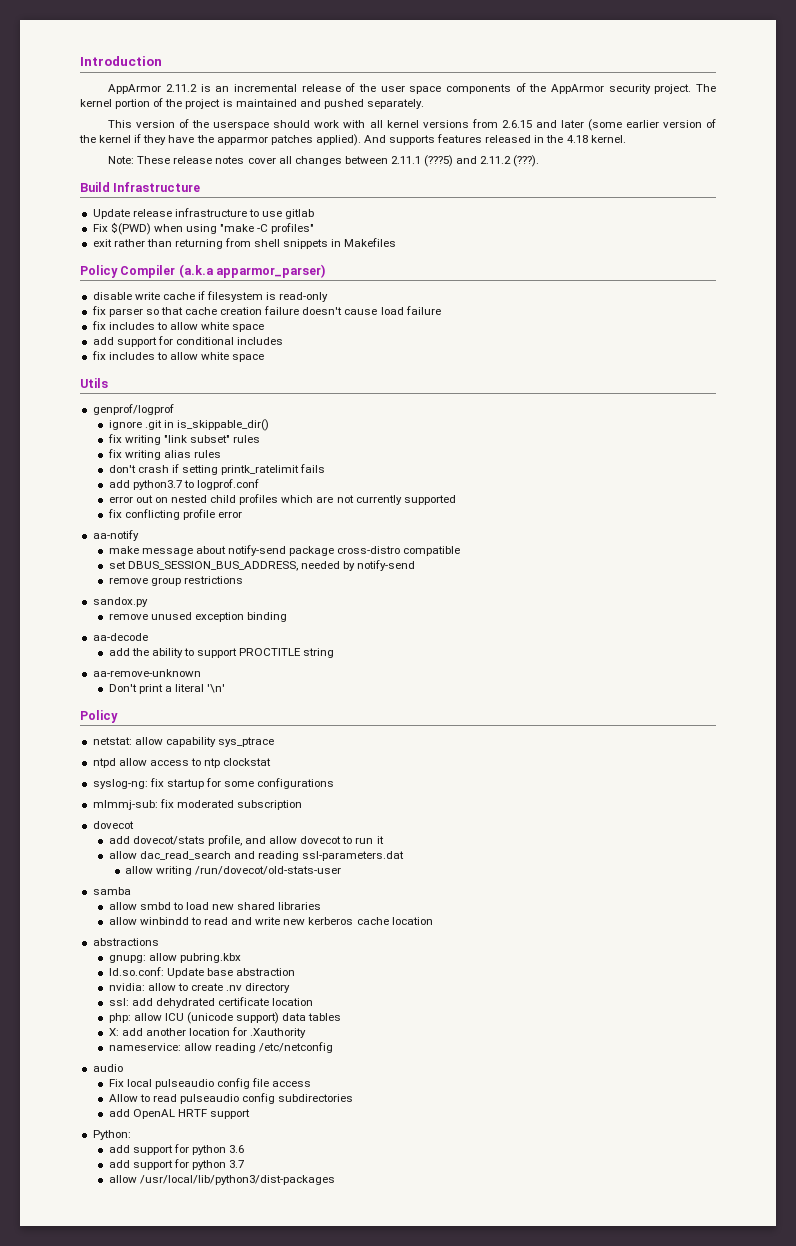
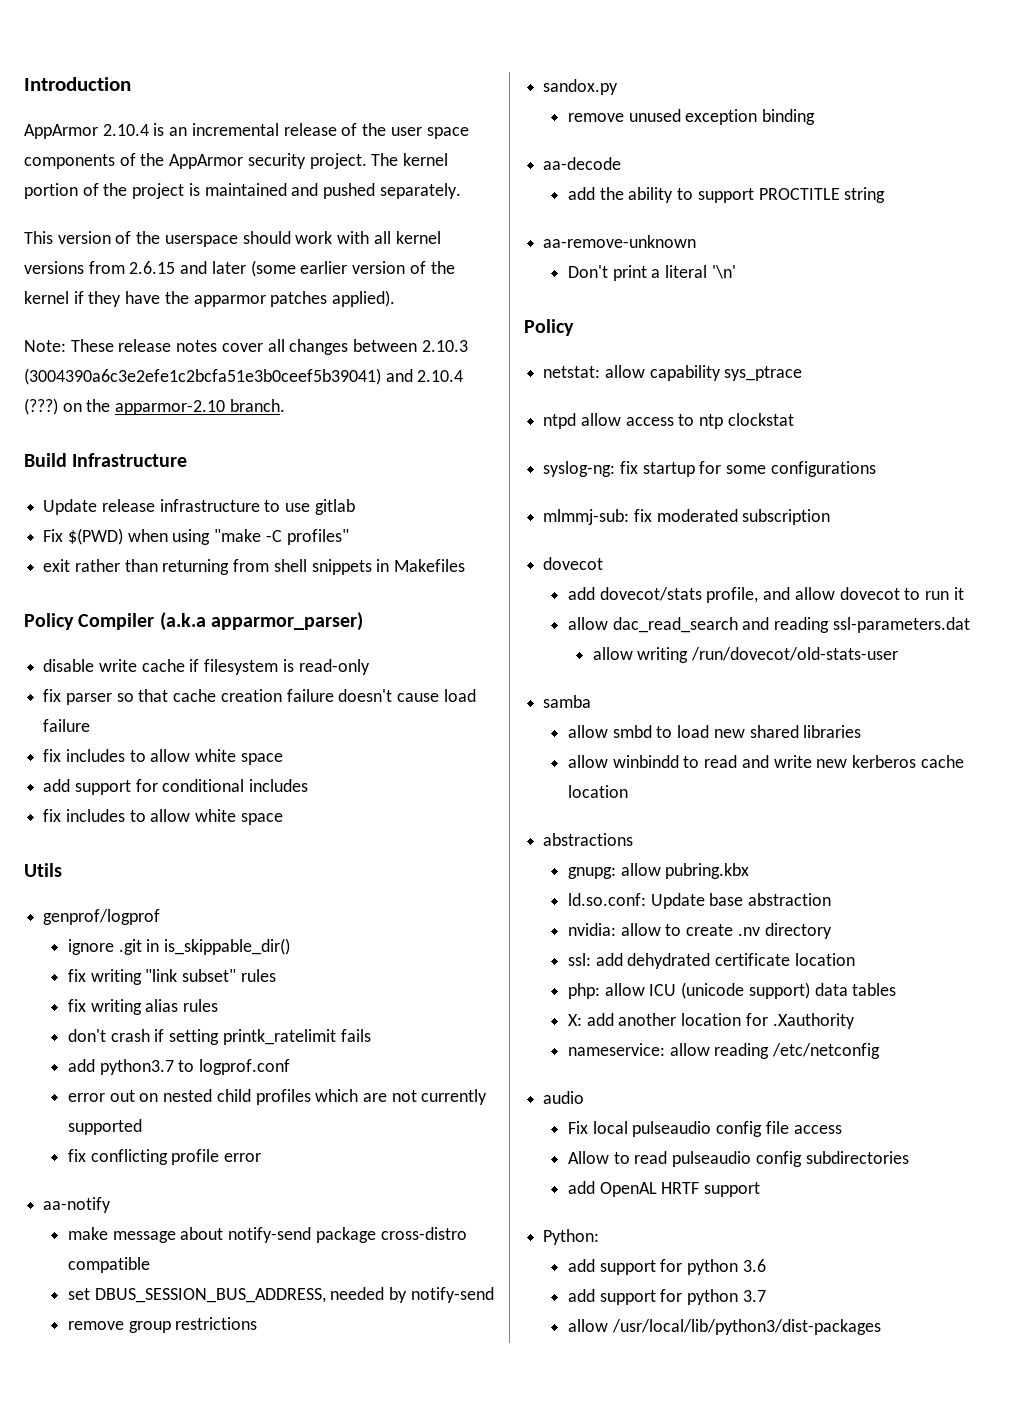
[165,84,197,92] 2.11.2 -> [102,124,149,136] 2.10.4
[363,134,626,145] And supports features released in the 4.18 kernel. -> (396, 298) none
[390,155,540,167] 2.11.1 (???5) and 2.11.2 (???). -> [421,340,468,352] [24,368,464,385] [24,398,285,415] 2.10.3 (3004390a6c3e2efe1c2bcfa51e3b0ceef5b39041) and 2.10.4 (???) on the apparmor-2.10 branch.

